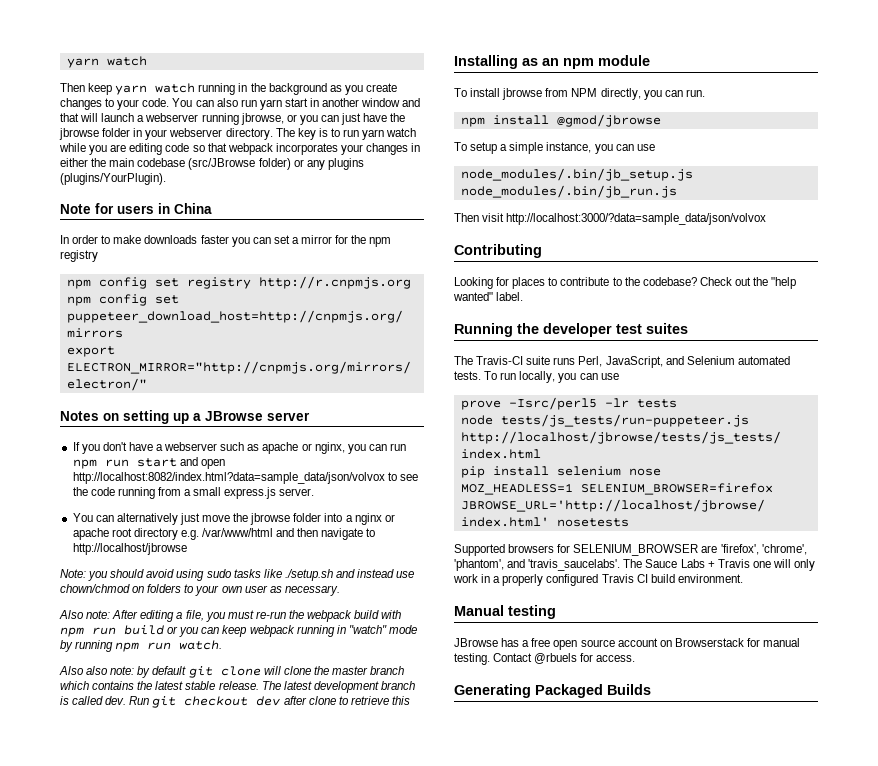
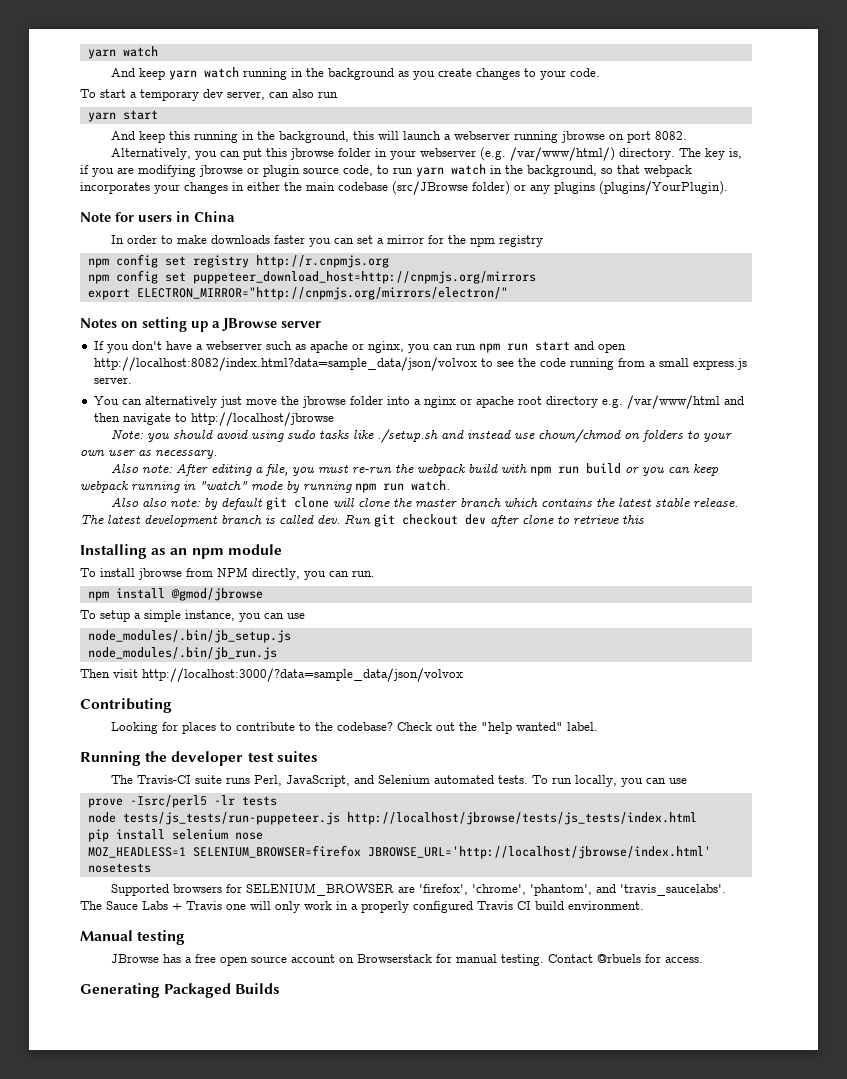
[60,83,85,92] Then -> [111,68,136,77] And
[172,98,193,107] You -> [80,89,265,101] // To start a temporary dev server,
(257, 103) none -> (338, 94) //
[310,98,421,107] [60,113,79,122] in another window and that -> [111,131,375,143] // And keep this running in the background, this
[240,113,406,125] jbrowse, or you can just have the -> [561,131,688,143] [111,148,288,160] jbrowse on port 8082. // Alternatively, you can put this
(223, 132) none -> [480,147,616,161] (e.g. /var/www/html/)
[318,128,417,140] [59,143,190,155] is to run yarn watch while you are editing code -> [729,148,743,159] [80,164,597,177] is, if you are modifying jbrowse or plugin source code, to run yarn watch in the background,

